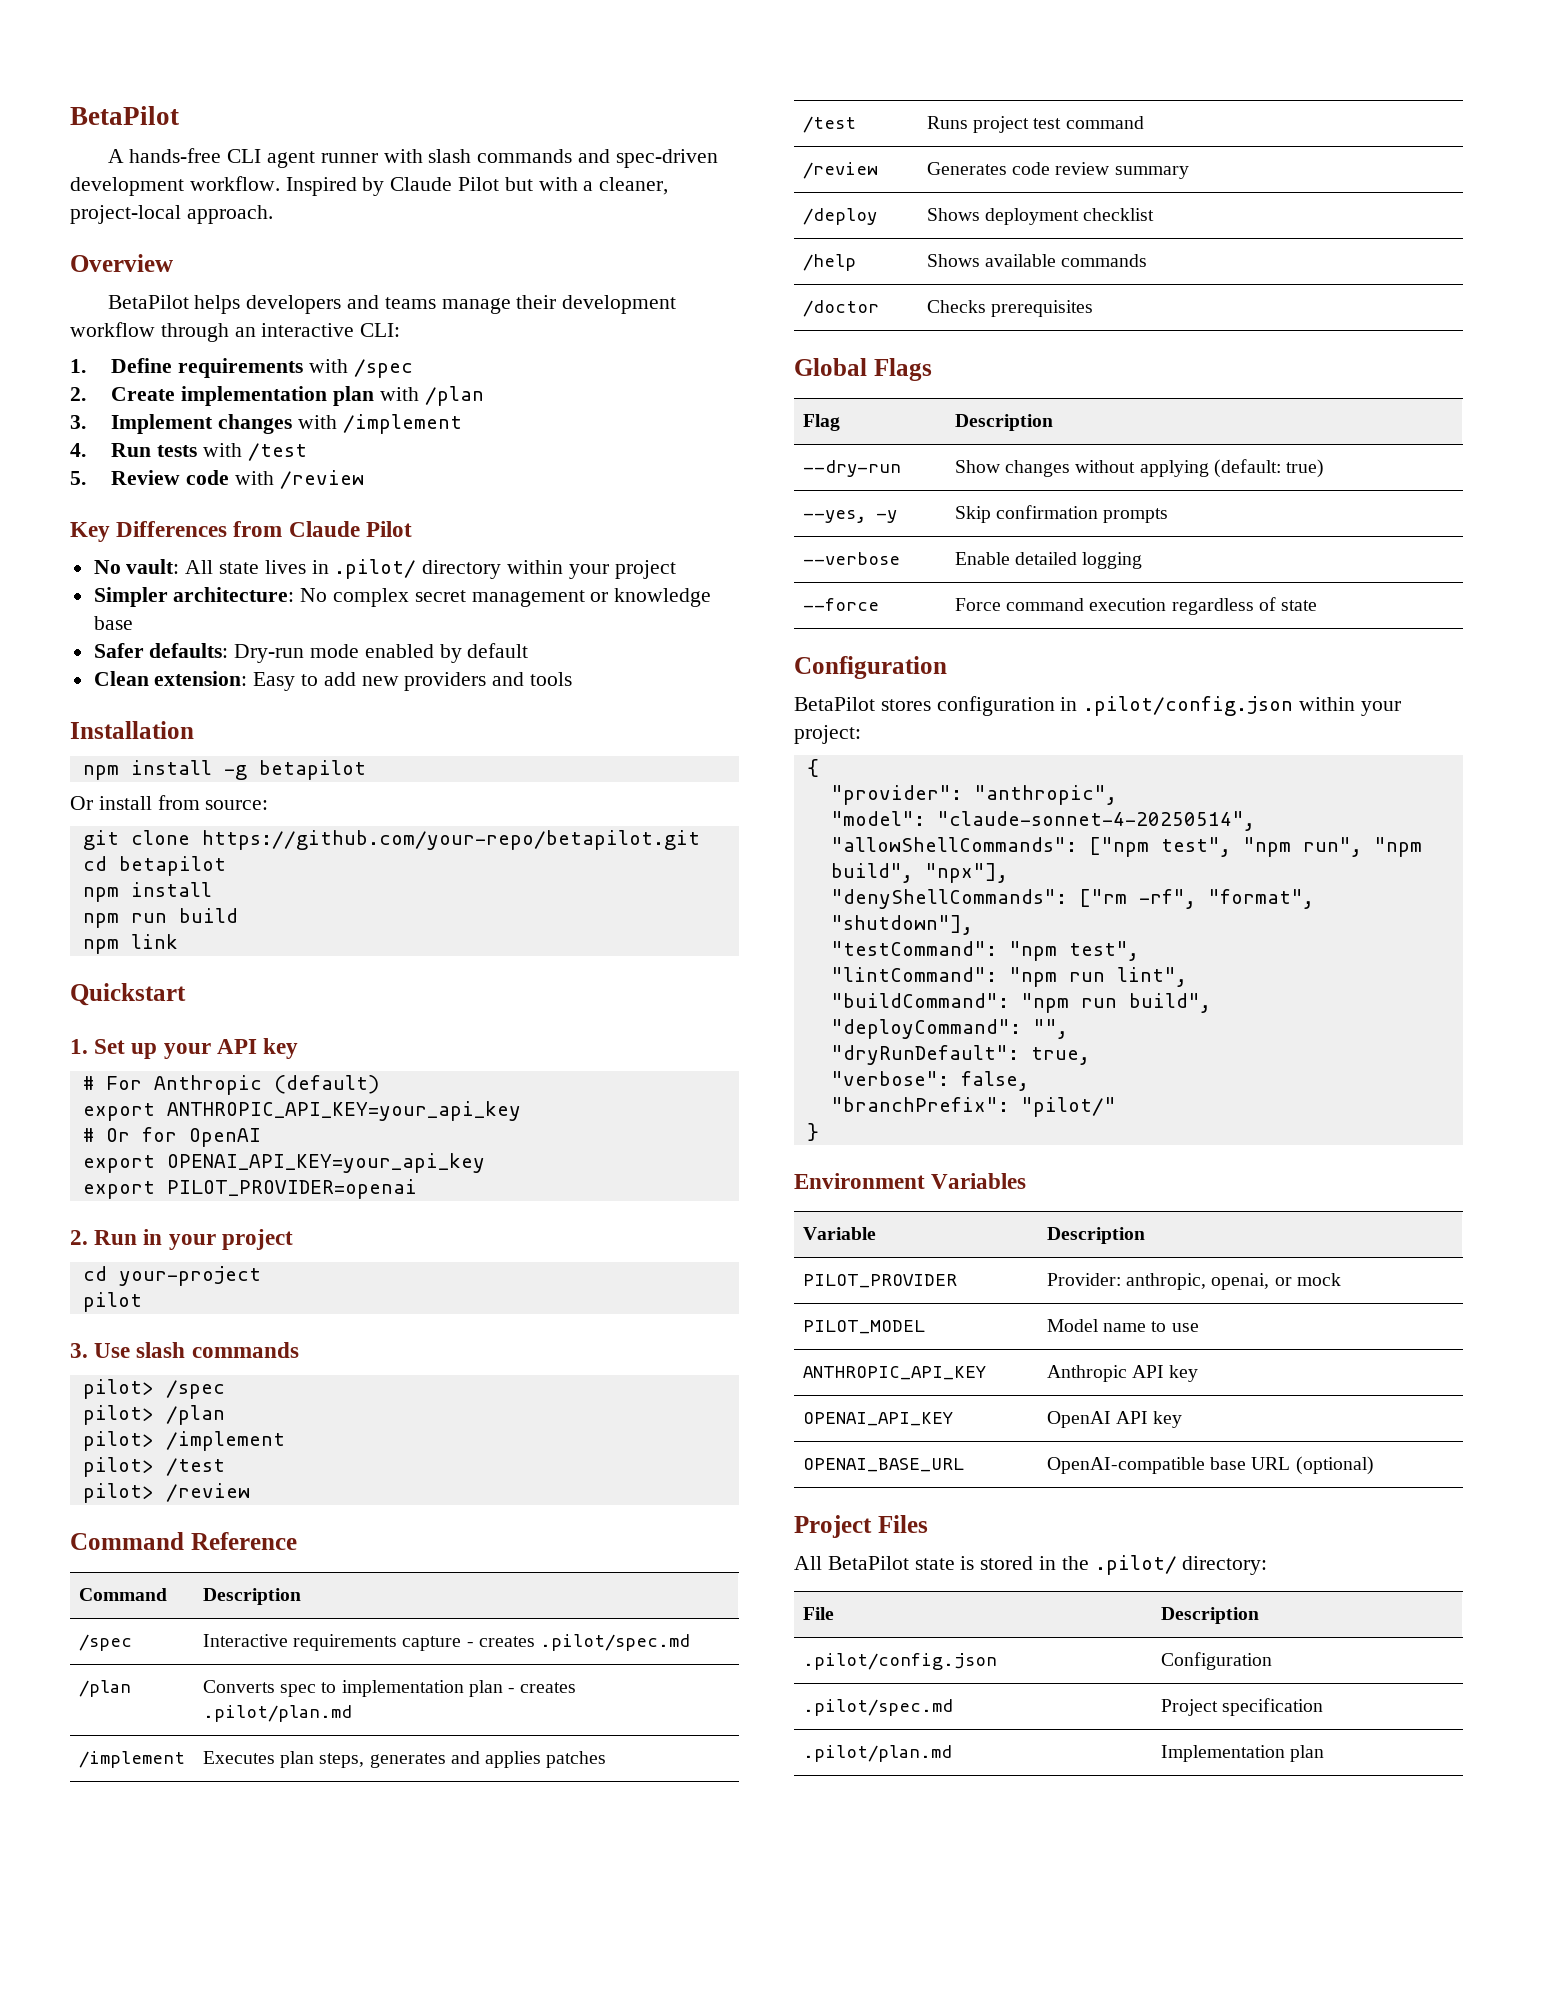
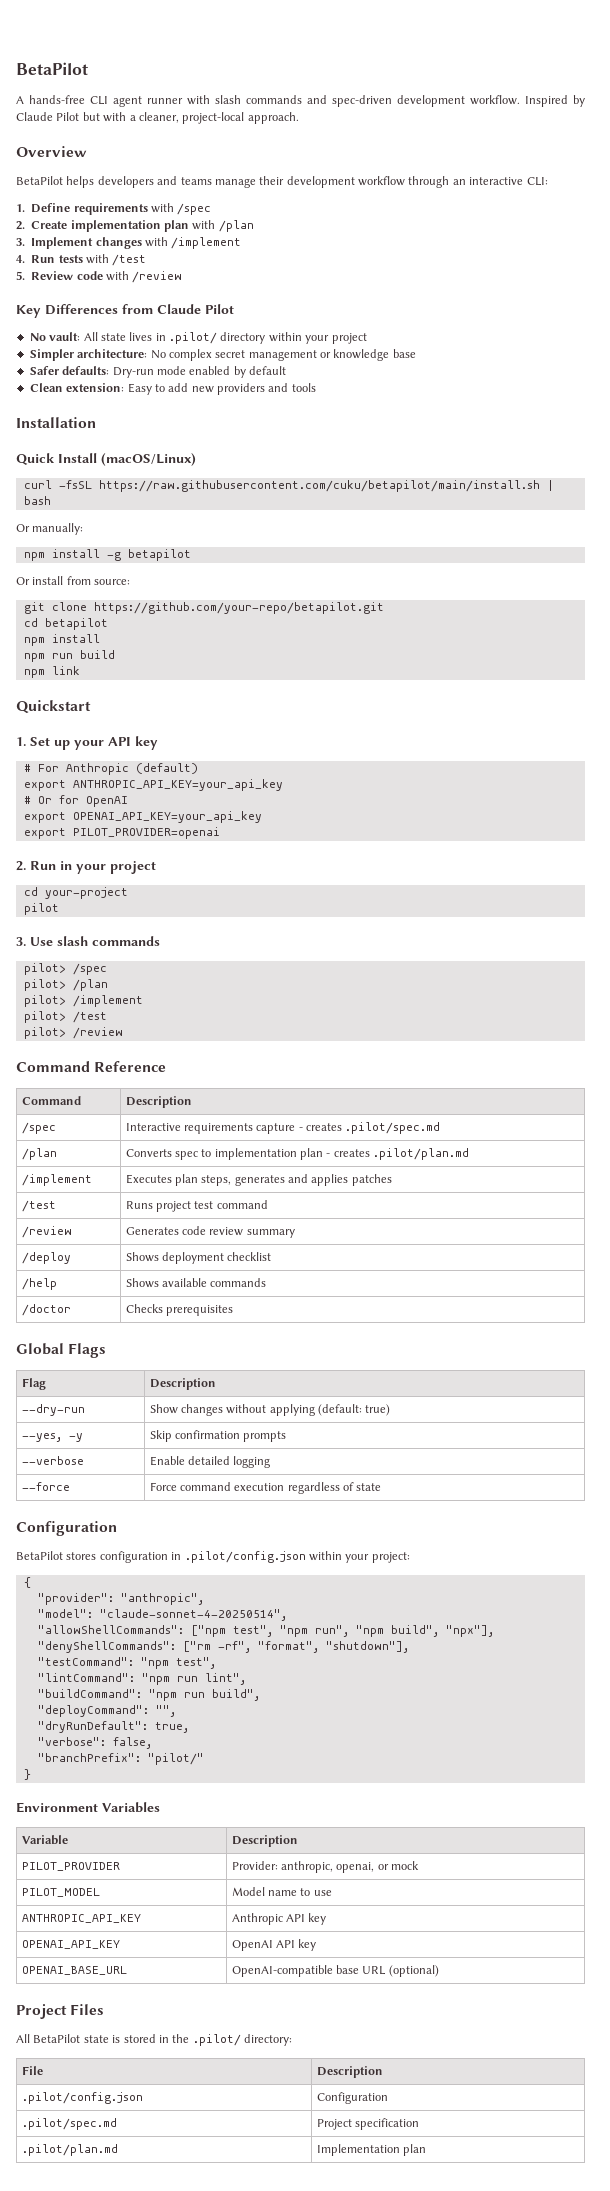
(194, 730) none -> [16,453,196,466] [23,480,554,492] [23,496,51,505] [16,523,84,535] // Quick Install (macOS/Linux) // curl -fsSL https://raw.githubusercontent.com/cuku/betapilot/main/install.sh | bash // Or manually:

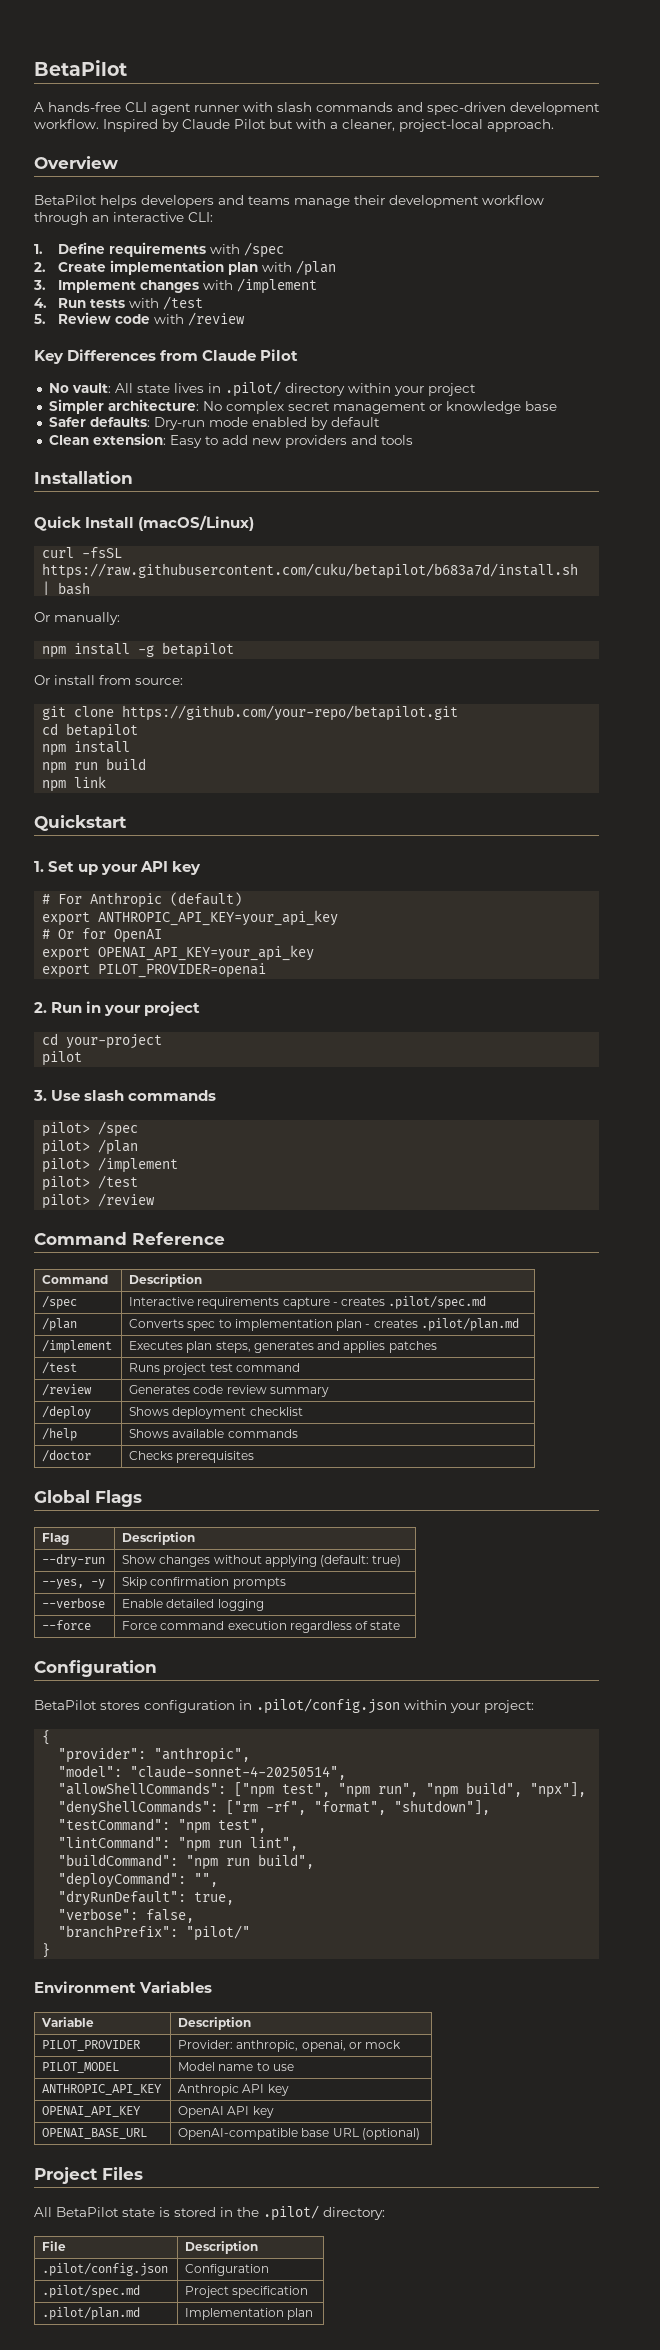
[98,480,540,492] https://raw.githubusercontent.com/cuku/betapilot/main/install.sh -> [42,563,579,579] https://raw.githubusercontent.com/cuku/betapilot/b683a7d/install.sh

